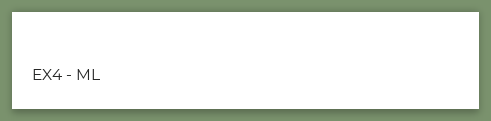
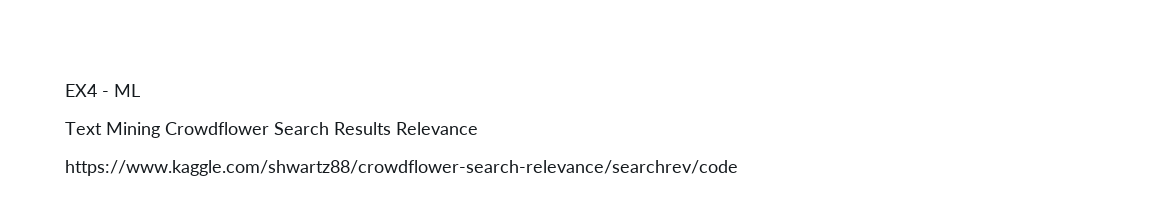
(101, 74) none -> [65,122,478,138] [65,160,738,176] // Text Mining Crowdflower Search Results Relevance // https://www.kaggle.com/shwartz88/crowdflower-search-relevance/searchrev/code

